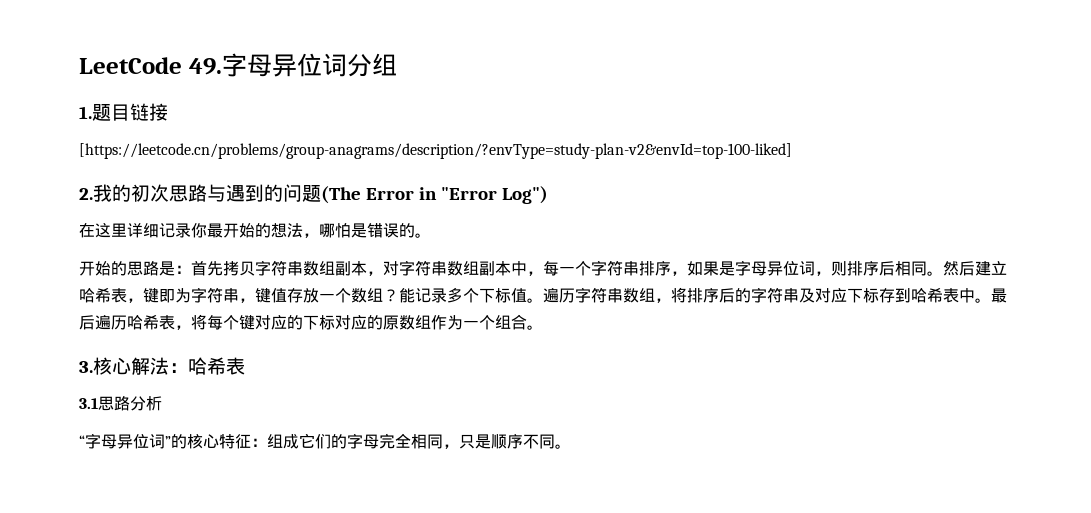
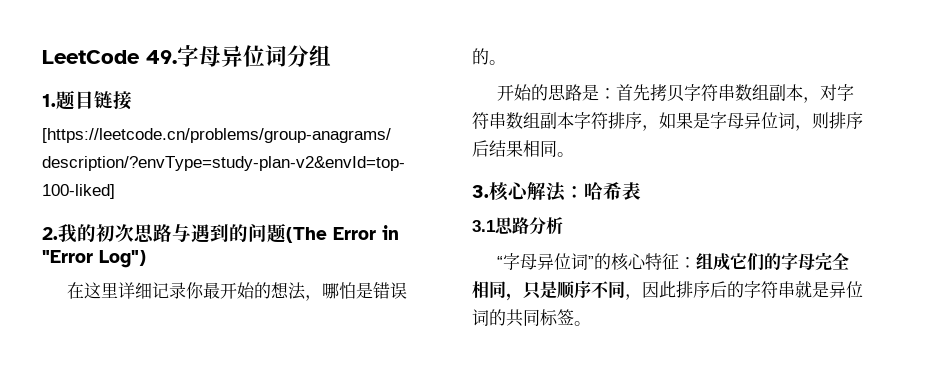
[511,260,639,276] 中，每一个字符串 -> [574,112,608,129] 字符
(895, 268) none -> [489,140,523,157] 结果
[943,261,1007,276] [79,287,1007,303] [79,314,543,330] 然后建立哈希表，键即为字符串，键值存放一个数组？能记录多个下标值。遍历字符串数组，将排序后的字符串及对应下标存到哈希表中。最后遍历哈希表，将每个键对应的下标对应的原数组作为一个组合。 -> (574, 154) none
(555, 441) none -> [625,280,863,300] [472,309,574,327] ，因此排序后的字符串就是异位词的共同标签

